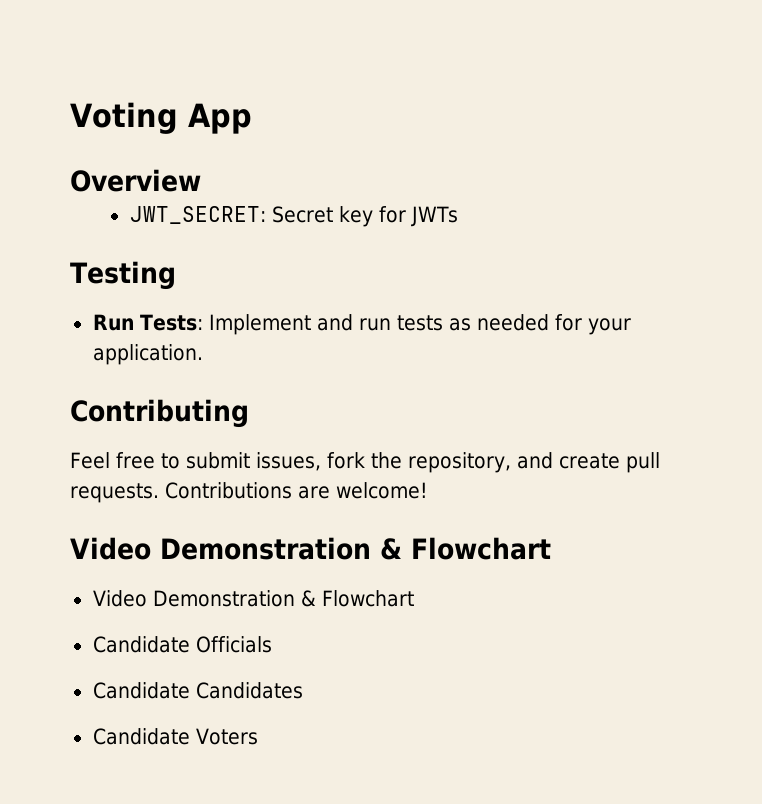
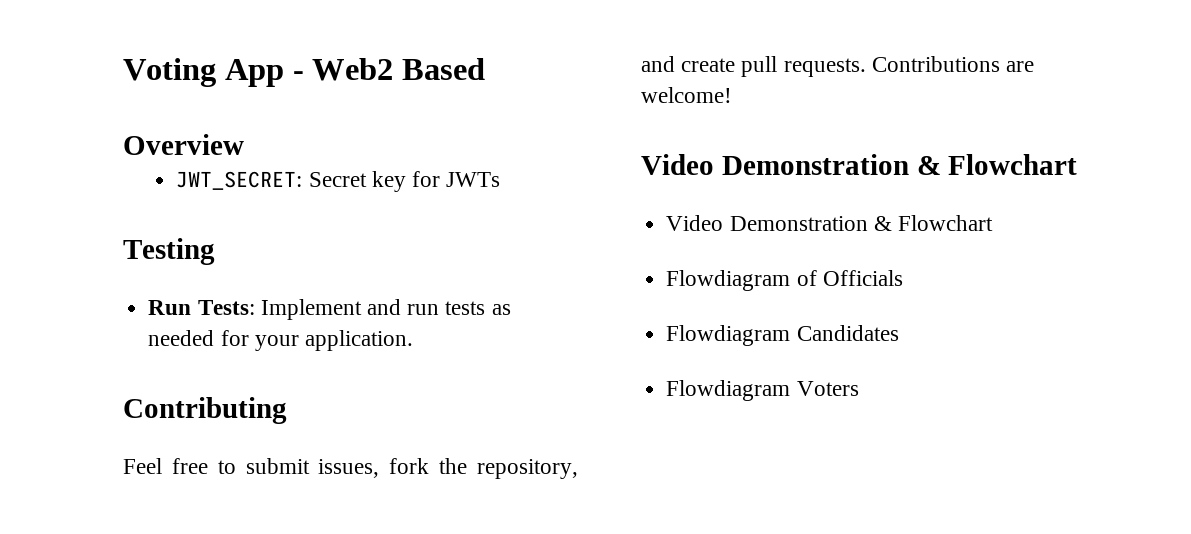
(252, 118) none -> [292,58,486,81] - Web2 Based
[92,636,190,653] Candidate -> [666,270,817,291] Flowdiagram of
[92,682,190,699] Candidate -> [666,325,791,346] Flowdiagram
[92,728,190,745] Candidate -> [666,380,791,401] Flowdiagram

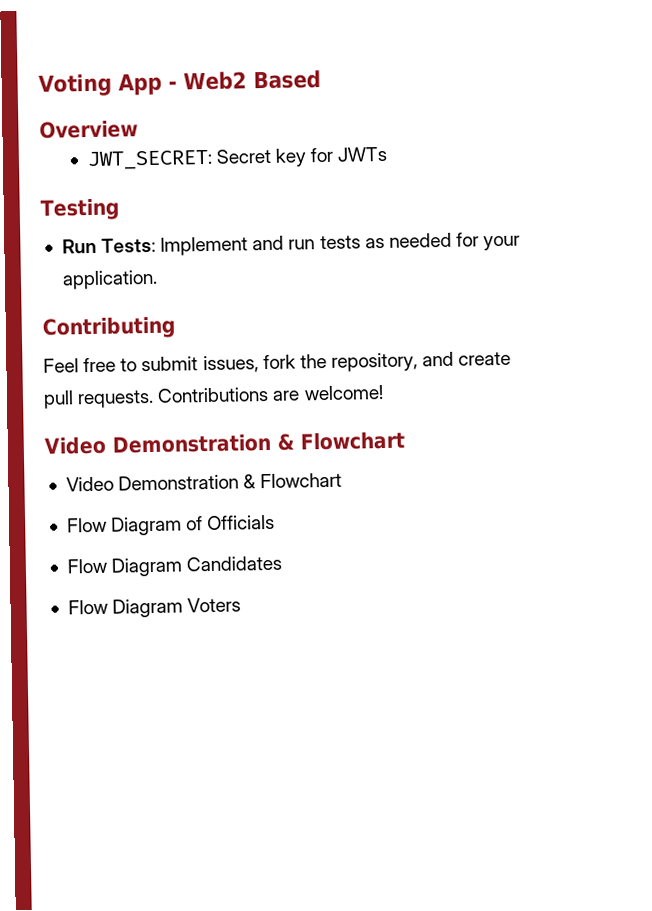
[666,270,791,291] Flowdiagram -> [66,516,183,536] Flow Diagram
[666,325,791,346] Flowdiagram -> [66,557,184,577] Flow Diagram
[666,380,791,401] Flowdiagram -> [67,598,184,618] Flow Diagram

